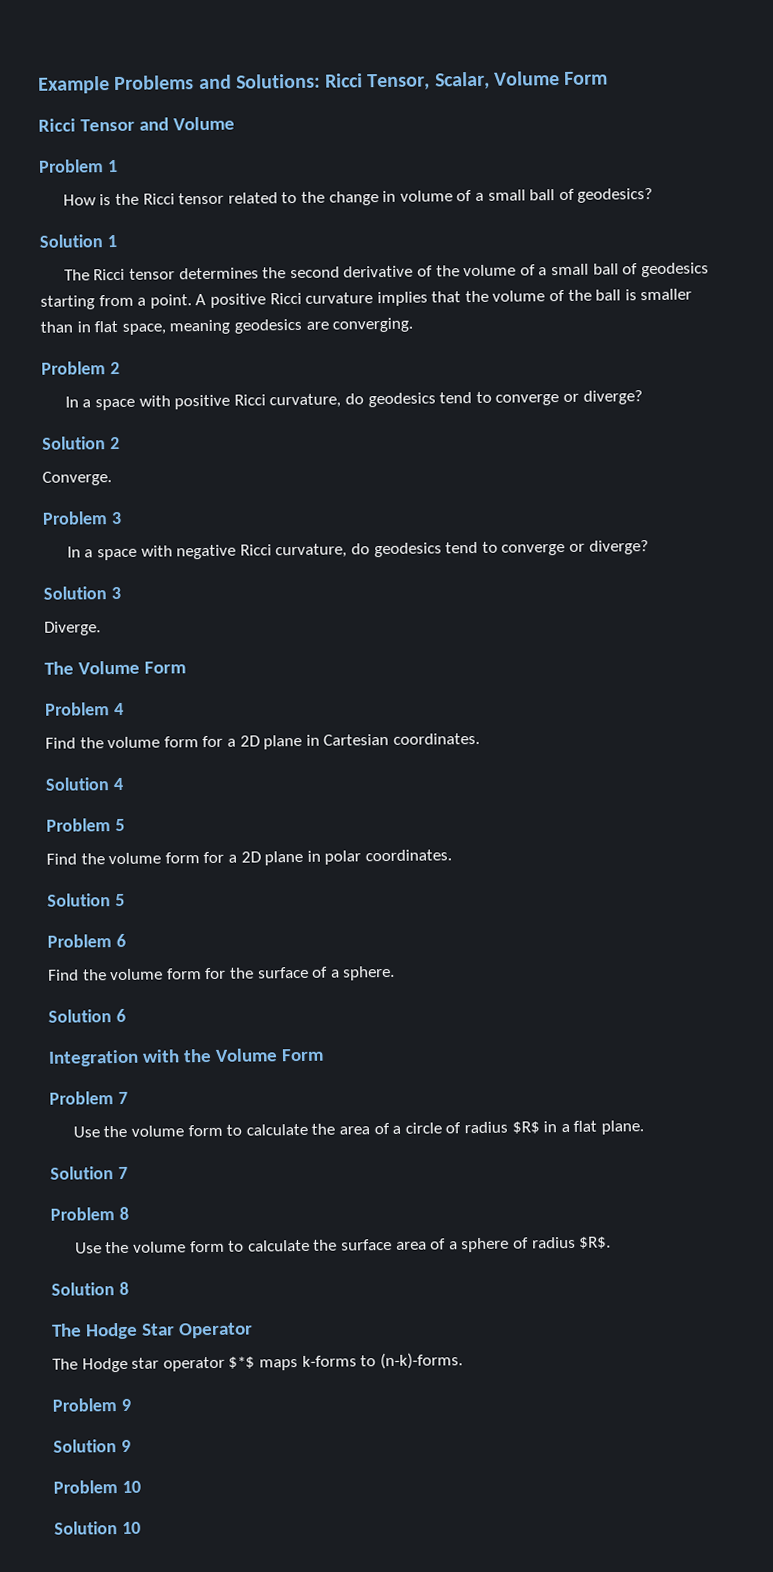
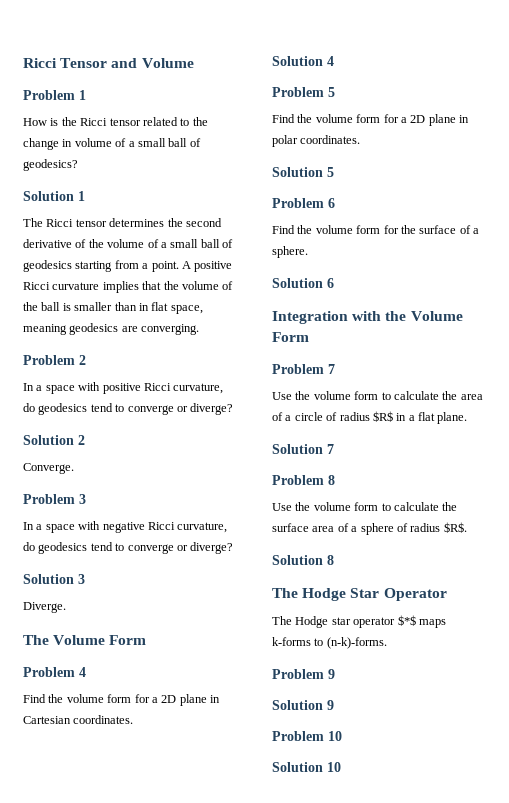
[38,71,609,94] Example Problems and Solutions: Ricci Tensor, Scalar, Volume Form // -> (23, 63) none

